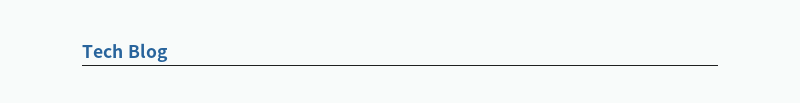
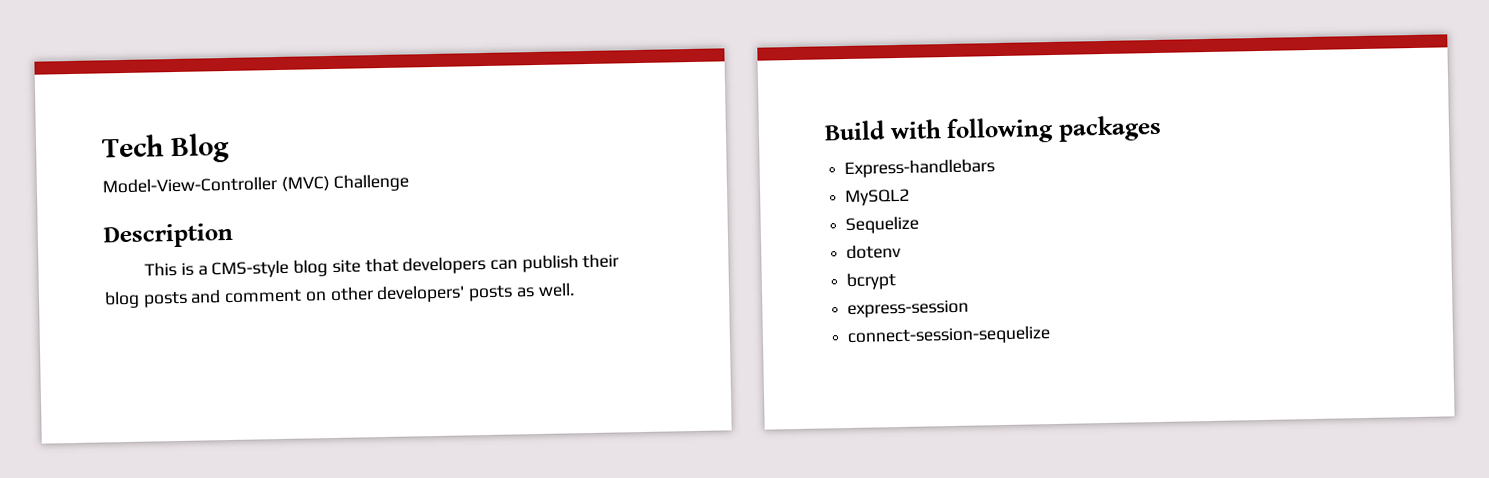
(168, 52) none -> [102,173,410,194] [103,222,234,249] [144,253,620,279] [104,282,575,309] [824,114,1162,145] [844,158,996,179] [845,188,911,207] [845,215,920,235] [846,243,902,260] [846,272,897,291] [847,299,970,319] [847,325,1052,347] // Model-View-Controller (MVC) Challenge // Description // This is a CMS-style blog site that developers can publish their blog posts and comment on other developers' posts as well. // Build with following packages // Express-handlebars // MySQL2 // Sequelize // dotenv // bcrypt // express-session // connect-session-sequelize

